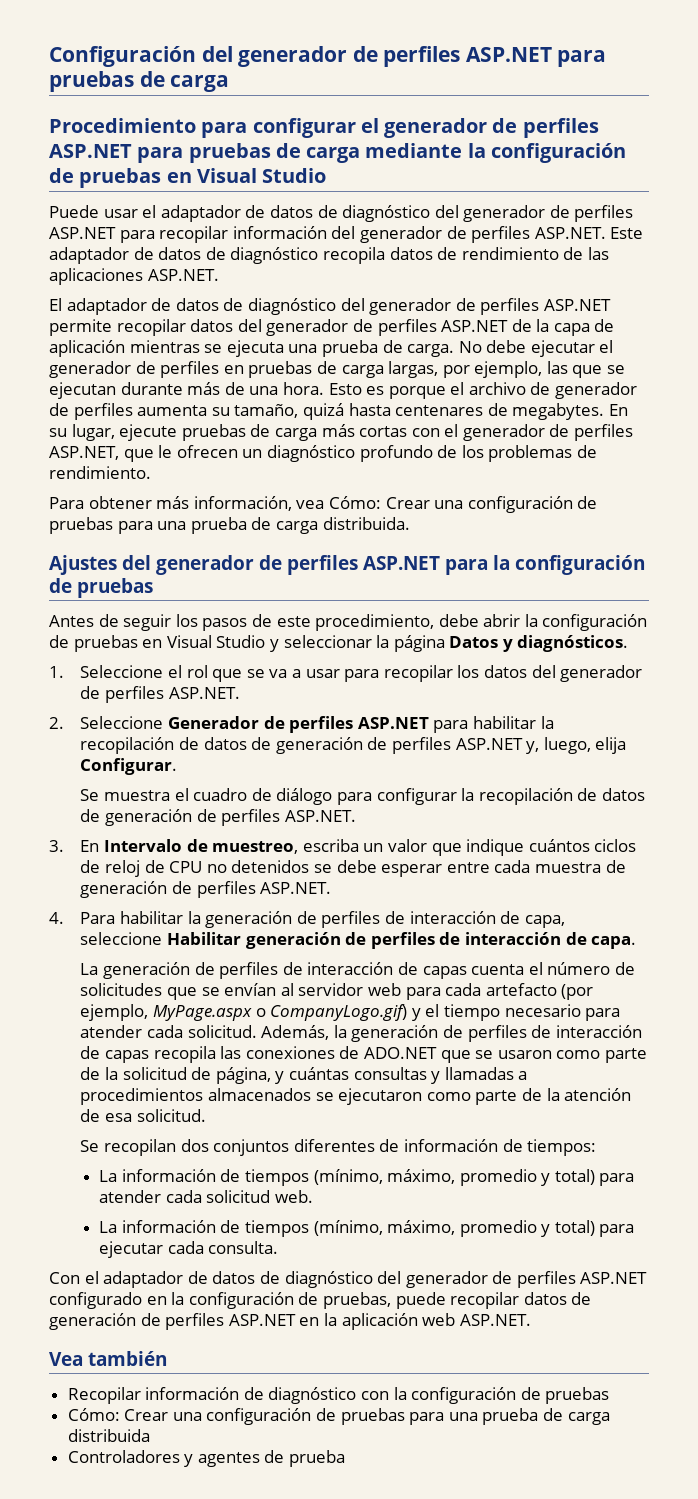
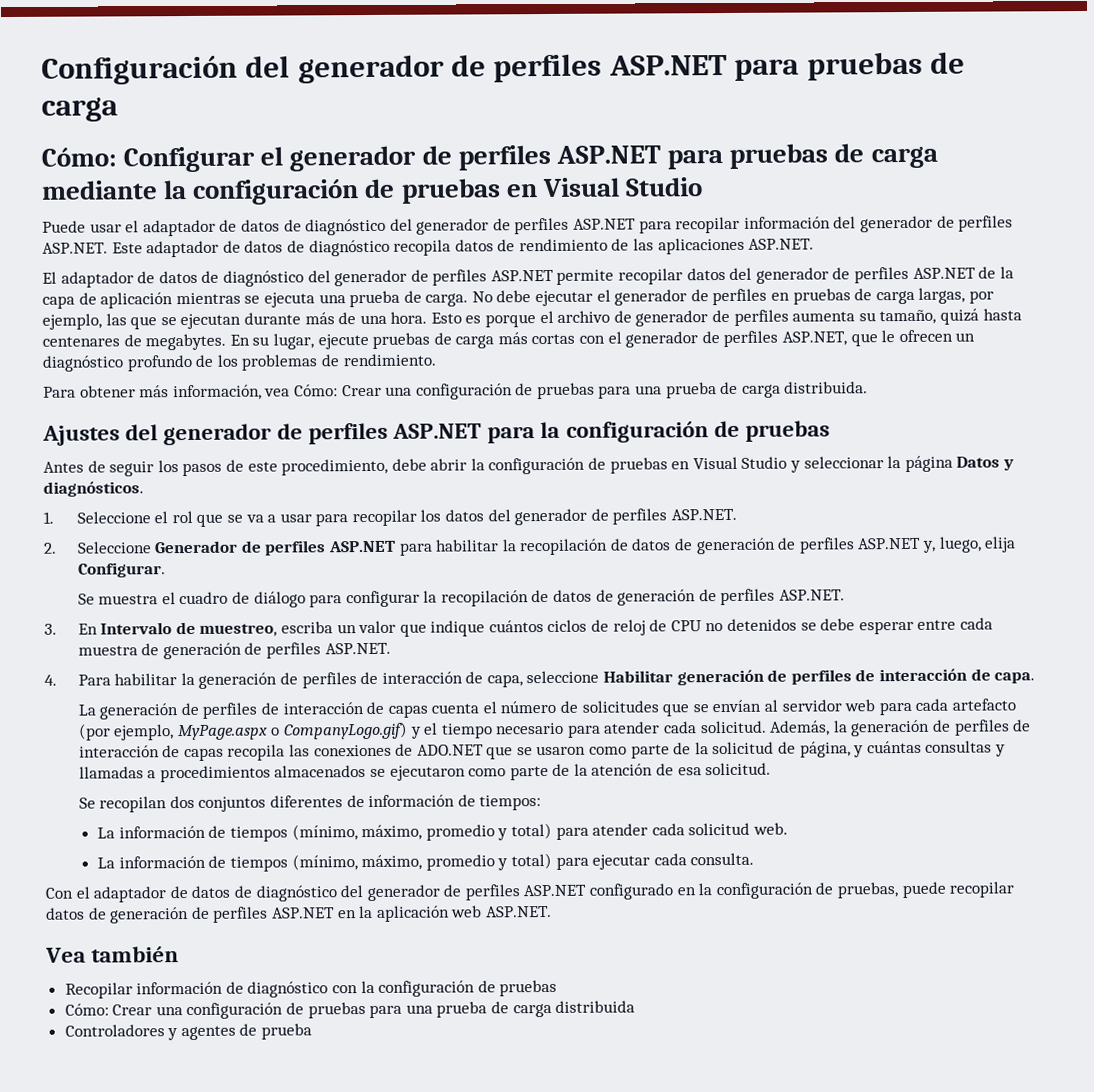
[49,118,356,138] Procedimiento para configurar -> [41,146,256,173] Cómo: Configurar

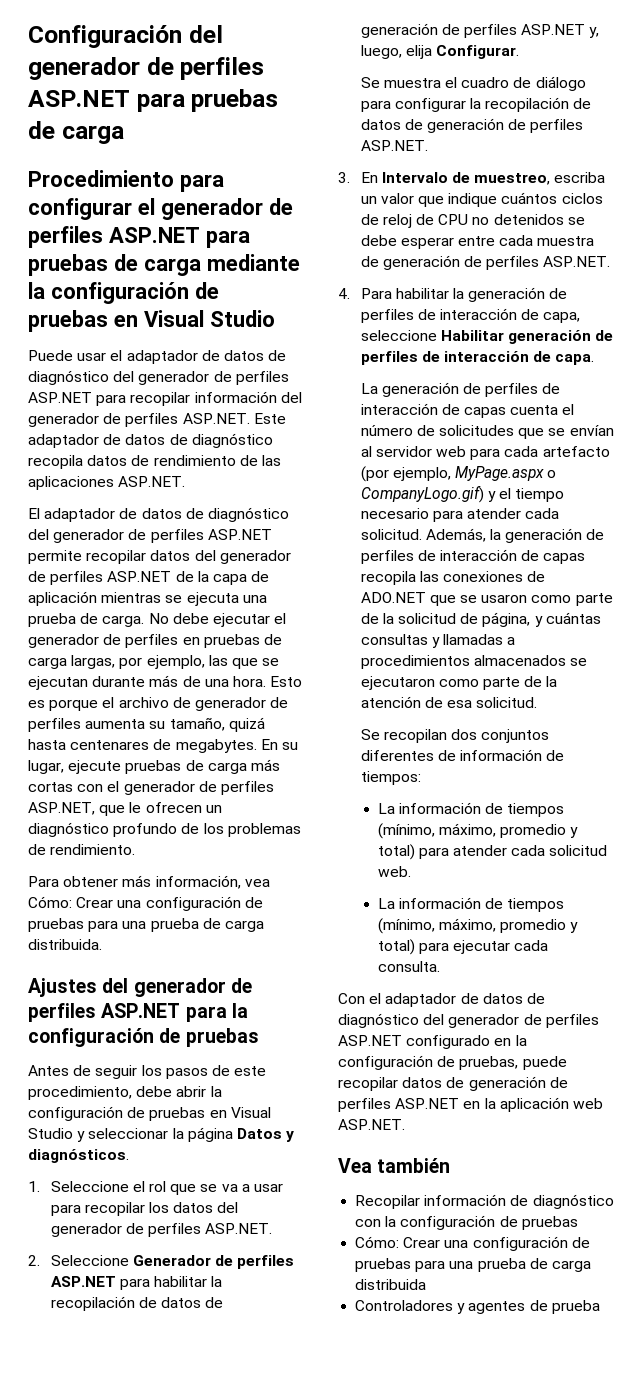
[41,146,256,173] Cómo: Configurar -> [28,170,224,192] [28,198,132,220] Procedimiento para configurar

